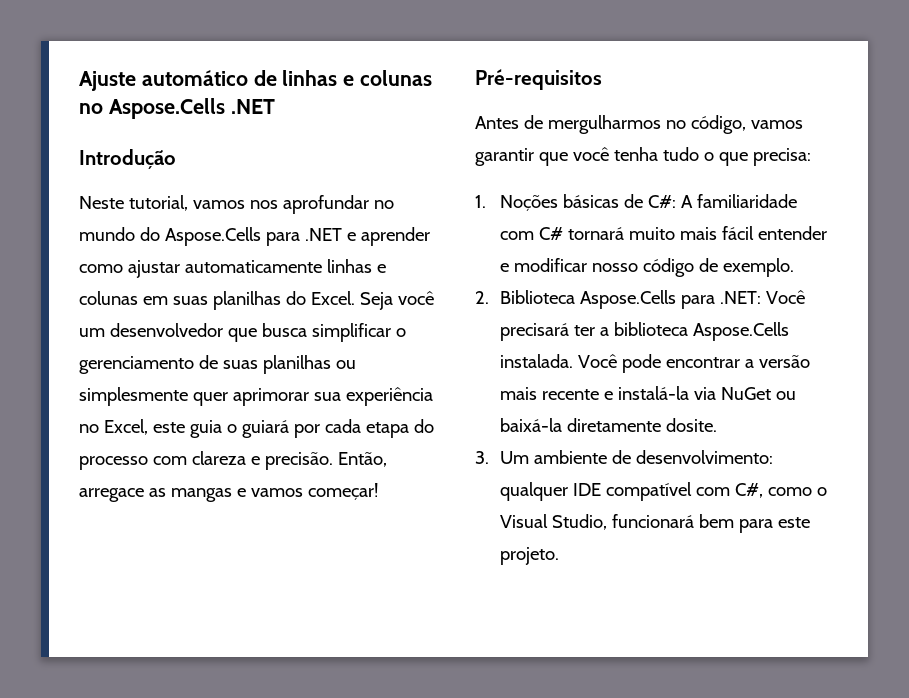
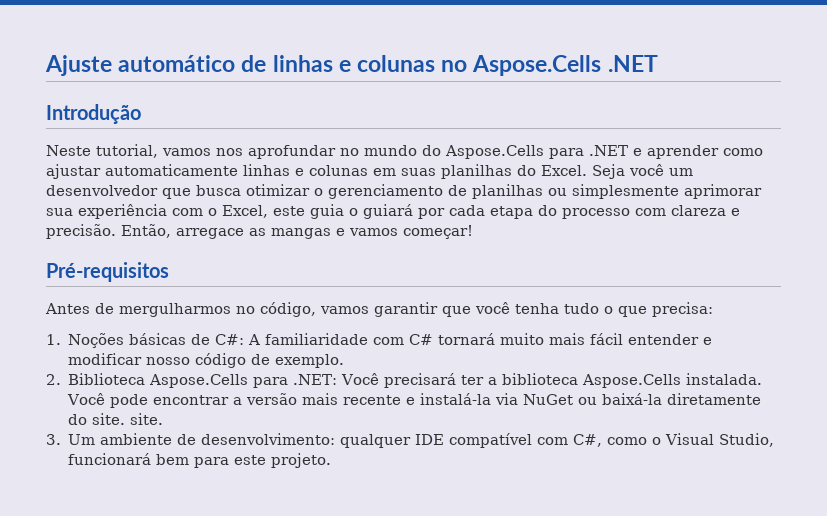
[311,323,391,342] simplificar -> [246,184,310,196] otimizar
[222,360,258,369] suas -> (467, 190) none
[192,392,228,406] quer -> (679, 191) none
[79,424,99,433] no -> [172,208,217,216] com o
[666,418,718,432] dosite. -> [68,413,164,425] do site. site.

